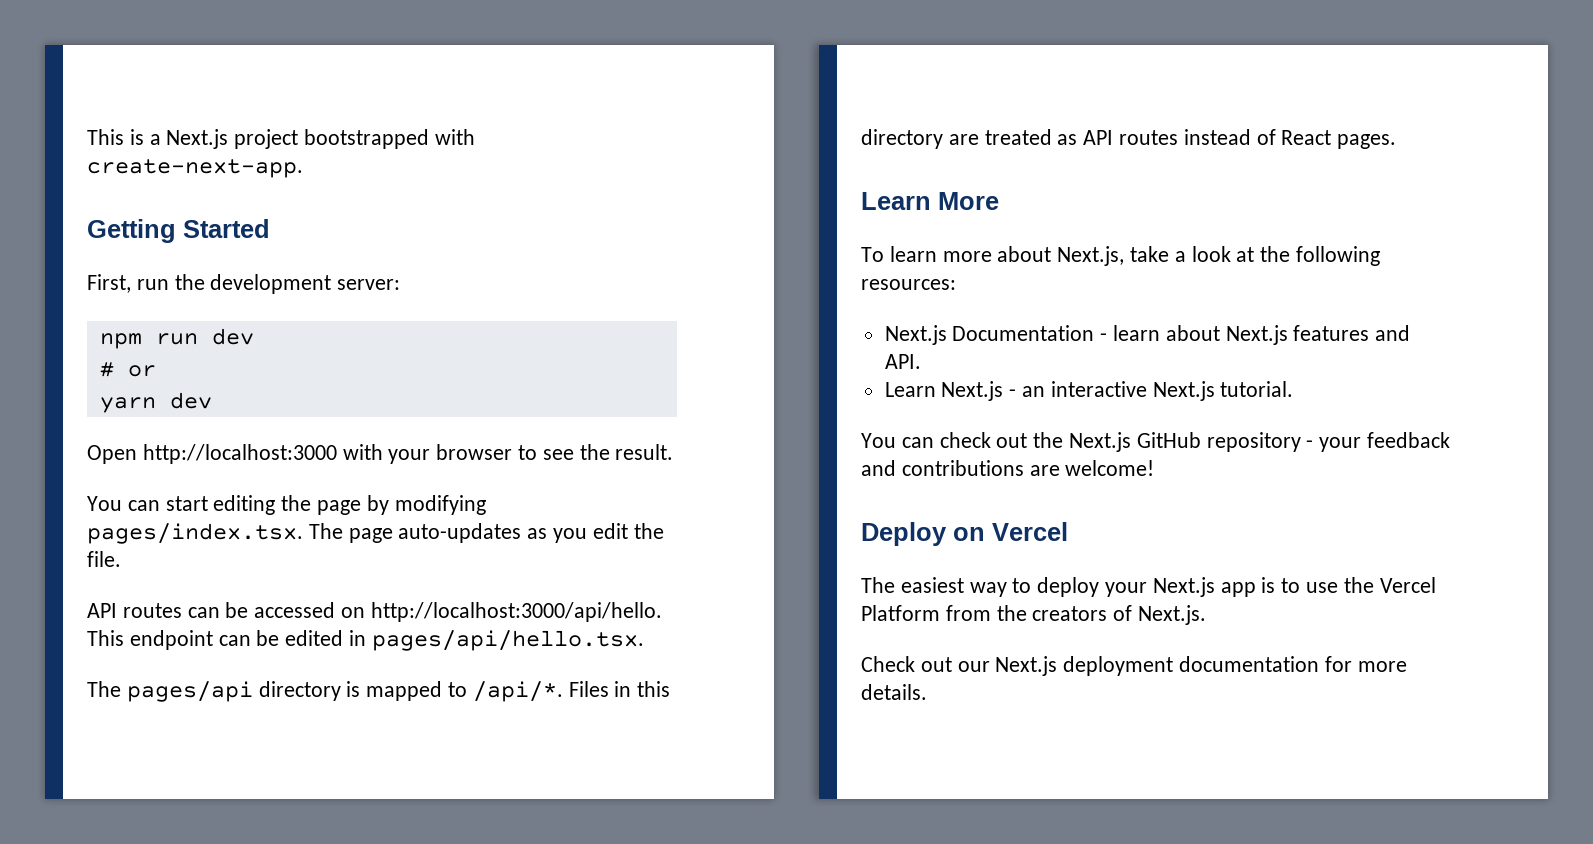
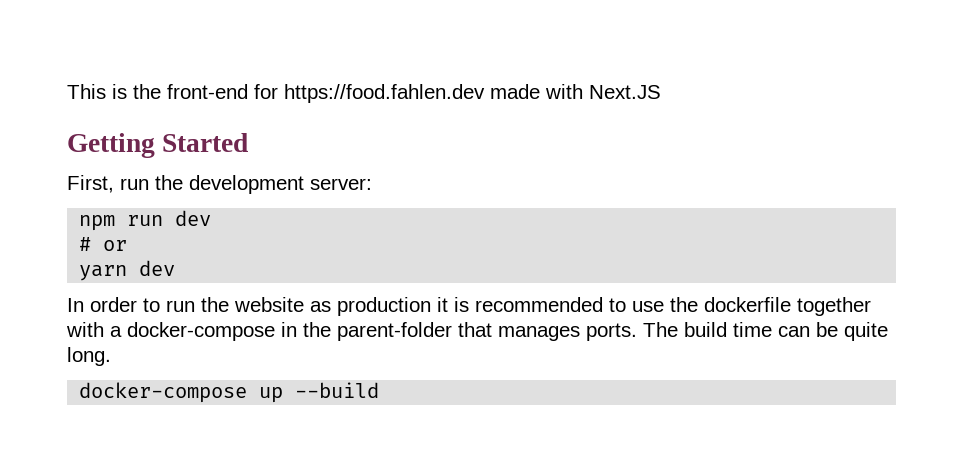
[149,129,475,149] [87,159,303,178] a Next.js project bootstrapped with create-next-app. -> [133,84,661,103] the front-end for https://food.fahlen.dev made with Next.JS
[87,444,674,464] [87,495,486,515] [87,523,664,544] [87,551,121,567] [87,602,662,622] [87,630,644,651] [87,681,671,702] [861,129,1397,149] [861,192,999,210] [861,246,1381,266] [861,279,956,290] [884,325,1411,345] [884,354,921,369] [884,381,1294,401] [861,432,1451,452] [861,460,1155,476] [861,522,1068,546] [861,577,1436,597] [861,605,1207,625] [861,656,1407,676] [861,684,927,700] Open http://localhost:3000 with your browser to see the result. // You can start editing the page by modifying pages/index.tsx. The page auto-updates as you edit the file. // API routes can be accessed on http://localhost:3000/api/hello. This endpoint can be edited in pages/api/hello.tsx. // The pages/api directory is mapped to /api/*. Files in this directory are treated as API routes instead of React pages. // Learn More // To learn more about Next.js, take a look at the following resources: // Next.js Documentation - learn about Next.js features and API. // Learn Next.js - an interactive Next.js tutorial. // You can check out the Next.js GitHub repository - your feedback and contributions are welcome! // Deploy on Vercel // The easiest way to deploy your Next.js app is to use the Vercel Platform from the creators of Next.js. // Check out our Next.js deployment documentation for more details. -> [67,297,871,316] [66,322,888,341] [67,347,111,366] [79,382,380,403] In order to run the website as production it is recommended to use the dockerfile together with a docker-compose in the parent-folder that manages ports. The build time can be quite long. // docker-compose up --build

